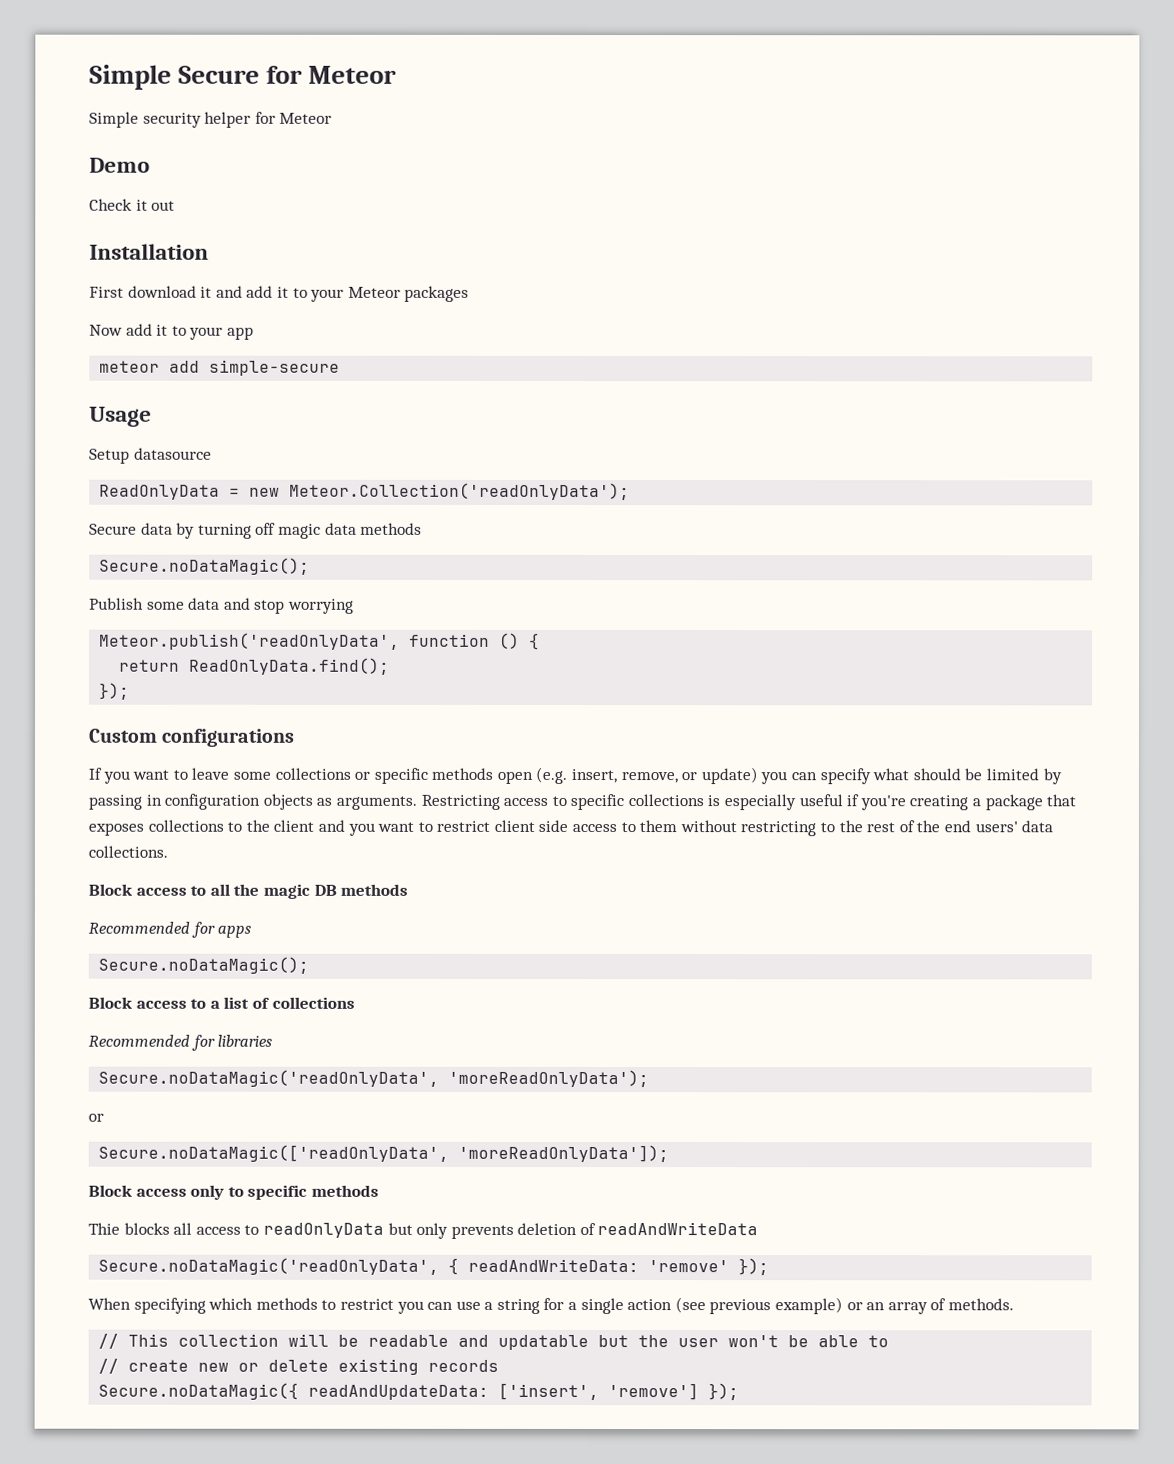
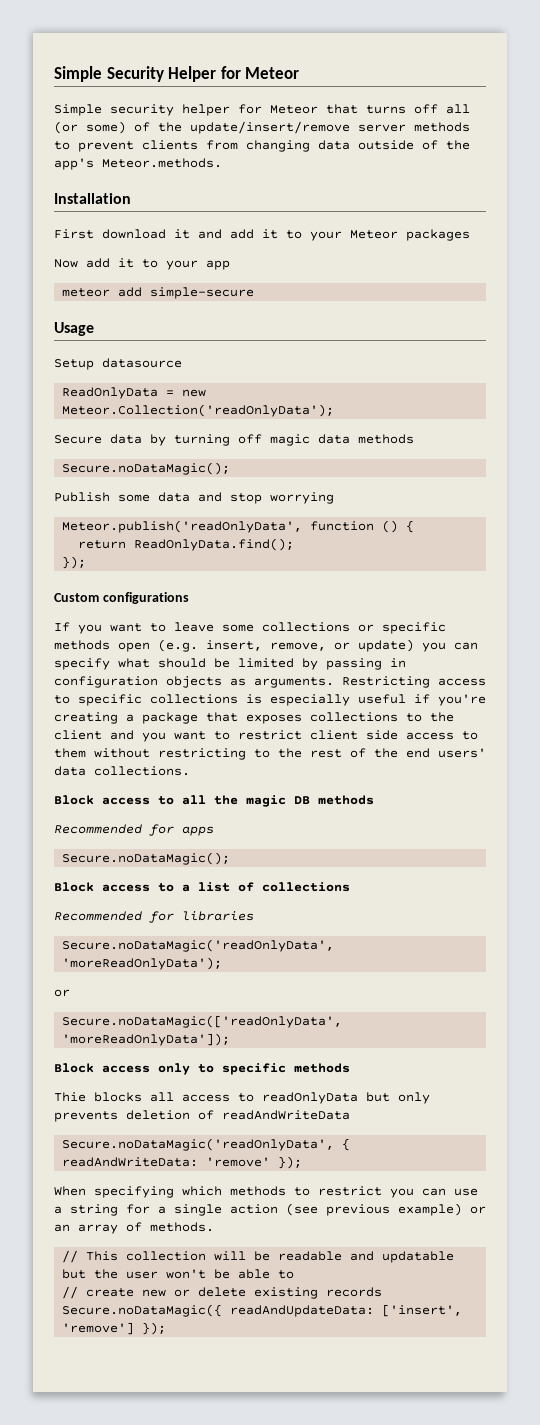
[89,64,261,90] Simple Secure -> [54,66,217,82] Simple Security Helper
[89,157,150,173] [89,198,176,211] // Demo // Check it out -> [326,104,470,114] [54,121,470,134] [54,140,470,152] [54,158,222,170] that turns off all (or some) of the update/insert/remove server methods to prevent clients from changing data outside of the app's Meteor.methods.

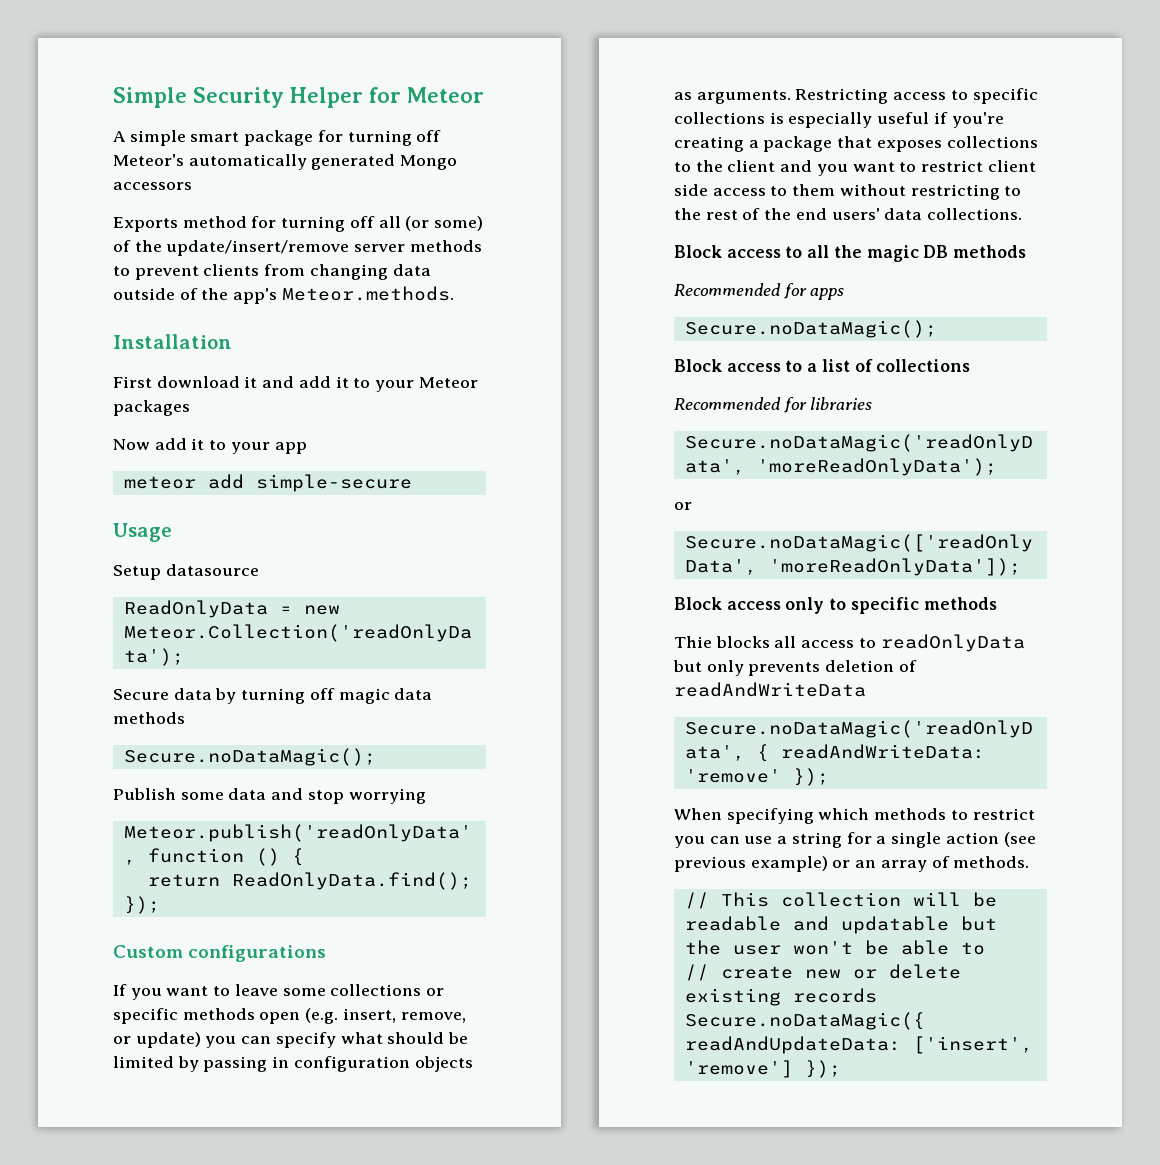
[54,104,406,116] Simple security helper for Meteor that turns -> [113,130,442,146] [113,154,458,170] [113,182,192,190] [113,216,346,232] A simple smart package for turning off Meteor's automatically generated Mongo accessors // Exports method for turning

